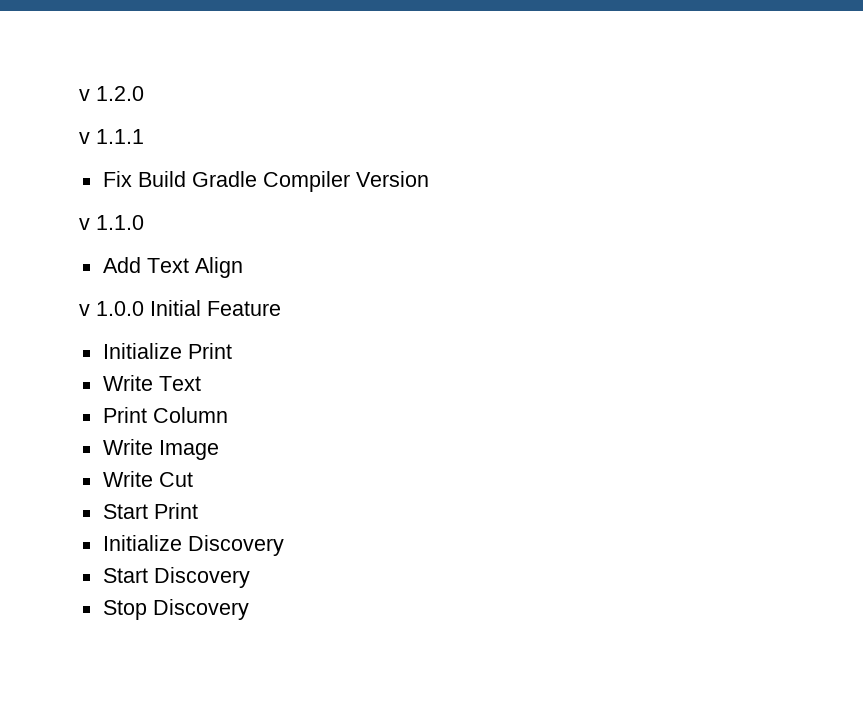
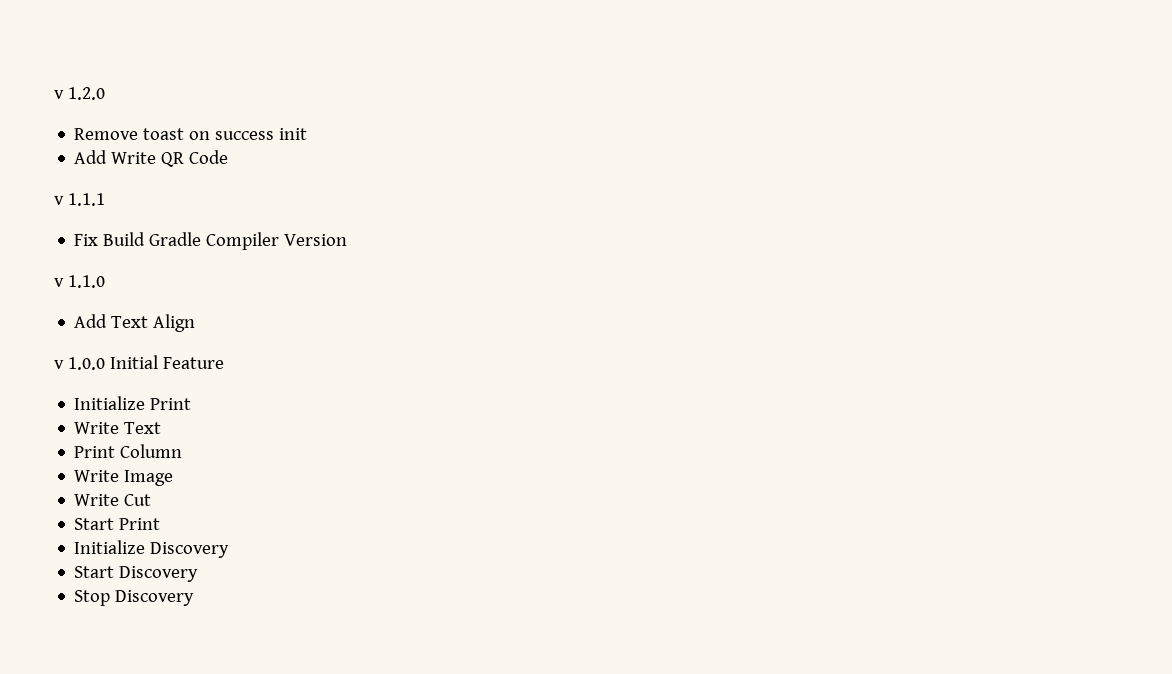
(144, 93) none -> [74,128,308,140] [74,150,229,167] // Remove toast on success init // Add Write QR Code

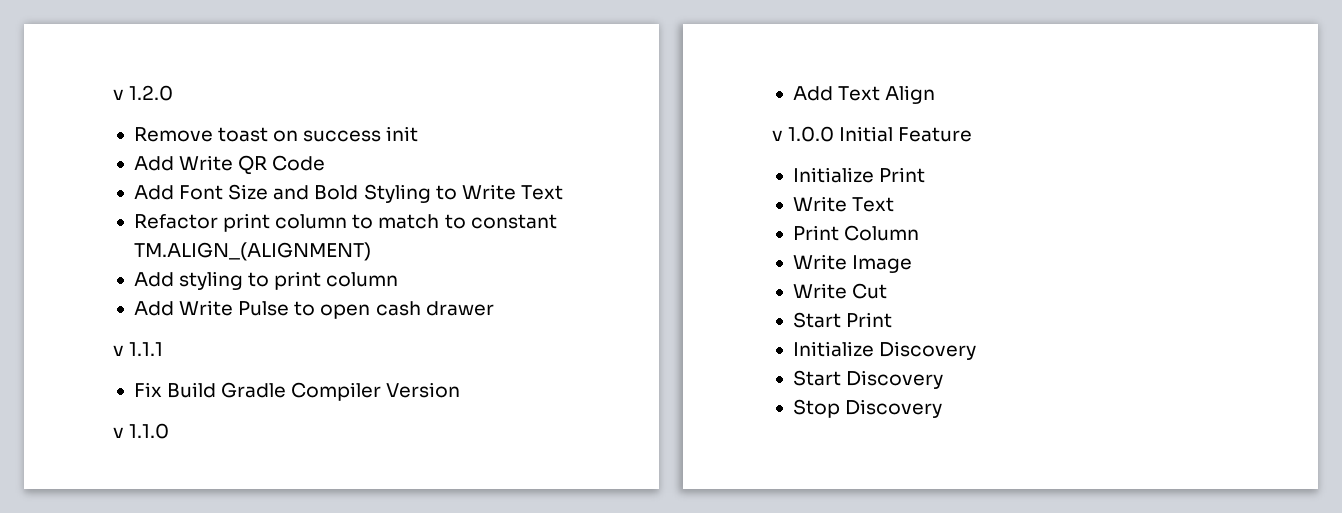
(229, 157) none -> [133,184,563,203] [133,213,557,232] [133,242,371,261] [133,271,399,290] [133,300,494,319] // Add Font Size and Bold Styling to Write Text // Refactor print column to match to constant TM.ALIGN_(ALIGNMENT) // Add styling to print column // Add Write Pulse to open cash drawer

